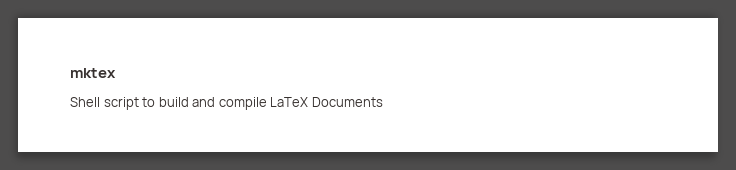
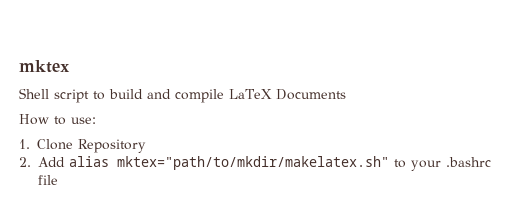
(383, 102) none -> [19,114,96,125] [19,139,147,153] [19,156,491,171] [38,175,58,185] // How to use: // 1. Clone Repository // 2. Add alias mktex="path/to/mkdir/makelatex.sh" to your .bashrc file

